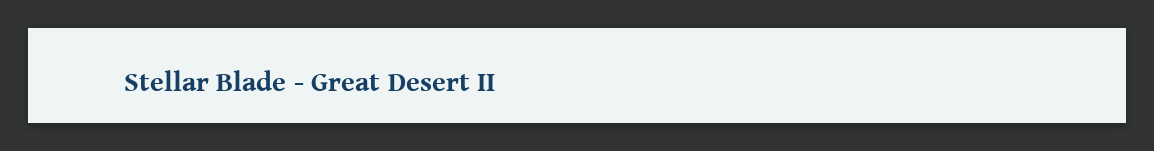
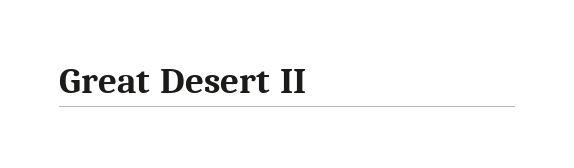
[124,70,304,91] Stellar Blade - -> (59, 81) none

